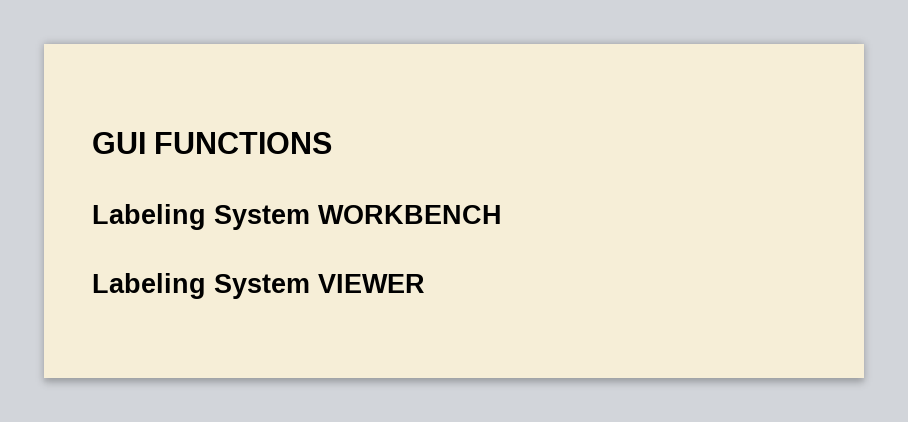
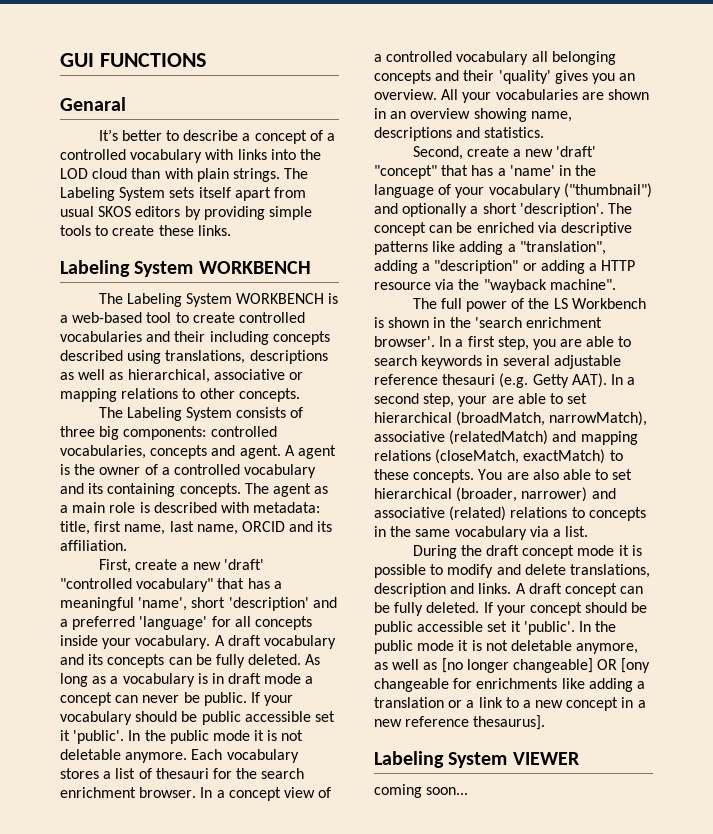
[92,204,502,230] Labeling System WORKBENCH -> [60,97,126,111] [98,129,336,144] [60,149,321,163] [60,168,309,182] [60,187,306,201] [60,206,312,220] [60,225,231,236] [60,260,311,277] [98,293,339,307] [60,312,305,323] [60,331,330,345] [60,350,328,364] [60,369,303,383] [60,388,300,402] [98,407,304,421] [60,426,277,440] [60,445,336,459] [60,464,317,478] [60,483,329,497] [60,502,321,513] [60,521,333,535] [60,540,127,551] [98,559,265,573] [60,578,282,592] [60,597,337,611] [60,616,312,630] [60,635,336,649] [60,654,321,668] [60,673,314,687] [60,692,294,706] [60,711,335,725] [60,730,304,744] [60,749,299,763] [60,768,305,779] [60,787,332,801] [374,51,616,65] [374,70,636,84] [374,89,649,103] [374,108,572,122] [374,127,545,141] [412,146,597,160] [374,165,597,179] [374,183,652,198] [374,203,632,217] [374,222,632,236] [374,241,606,255] [374,260,636,274] [374,279,616,293] [412,298,646,312] [374,317,602,328] [374,336,632,350] [374,355,621,369] [374,373,636,388] [374,393,588,407] [374,411,648,426] [374,430,638,445] [374,449,623,464] [374,469,633,483] [374,487,616,502] [374,506,646,521] [374,526,589,540] [412,545,642,559] [374,564,650,578] [374,583,644,597] [374,602,648,616] [374,621,617,635] [374,640,639,654] [374,658,651,673] [374,678,645,692] [374,697,646,711] [374,715,546,730] Genaral // It’s better to describe a concept of a controlled vocabulary with links into the LOD cloud than with plain strings. The Labeling System sets itself apart from usual SKOS editors by providing simple tools to create these links. // Labeling System WORKBENCH // The Labeling System WORKBENCH is a web-based tool to create controlled vocabularies and their including concepts described using translations, descriptions as well as hierarchical, associative or mapping relations to other concepts. // The Labeling System consists of three big components: controlled vocabularies, concepts and agent. A agent is the owner of a controlled vocabulary and its containing concepts. The agent as a main role is described with metadata: title, first name, last name, ORCID and its affiliation. // First, create a new 'draft' "controlled vocabulary" that has a meaningful 'name', short 'description' and a preferred 'language' for all concepts inside your vocabulary. A draft vocabulary and its concepts can be fully deleted. As long as a vocabulary is in draft mode a concept can never be public. If your vocabulary should be public accessible set it 'public'. In the public mode it is not deletable anymore. Each vocabulary stores a list of thesauri for the search enrichment browser. In a concept view of a controlled vocabulary all belonging concepts and their 'quality' gives you an overview. All your vocabularies are shown in an overview showing name, descriptions and statistics. // Second, create a new 'draft' "concept" that has a 'name' in the language of your vocabulary ("thumbnail") and optionally a short 'description'. The concept can be enriched via descriptive patterns like adding a "translation", adding a "description" or adding a HTTP resource via the "wayback machine". // The full power of the LS Workbench is shown in the 'search enrichment browser'. In a first step, you are able to search keywords in several adjustable reference thesauri (e.g. Getty AAT). In a second step, your are able to set hierarchical (broadMatch, narrowMatch), associative (relatedMatch) and mapping relations (closeMatch, exactMatch) to these concepts. You are also able to set hierarchical (broader, narrower) and associative (related) relations to concepts in the same vocabulary via a list. // During the draft concept mode it is possible to modify and delete translations, description and links. A draft concept can be fully deleted. If your concept should be public accessible set it 'public'. In the public mode it is not deletable anymore, as well as [no longer changeable] OR [ony changeable for enrichments like adding a translation or a link to a new concept in a new reference thesaurus].
(425, 283) none -> [374,784,469,798] // coming soon...

